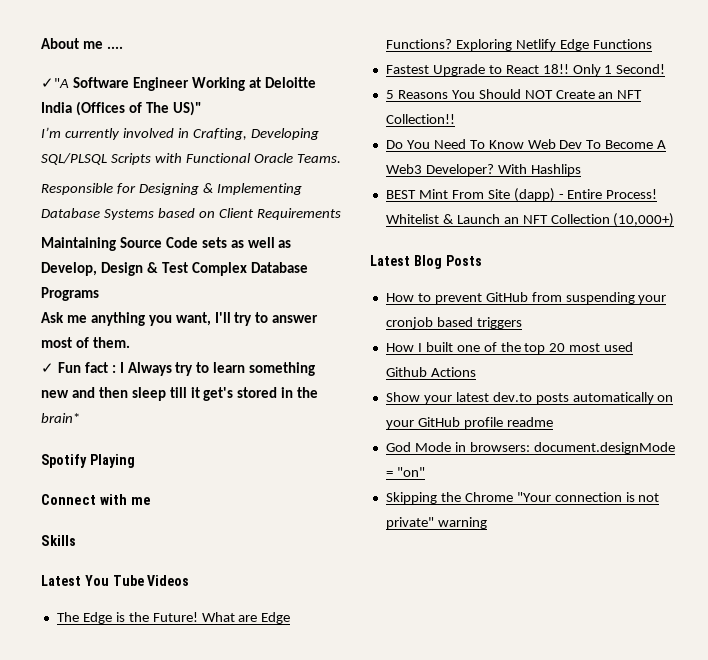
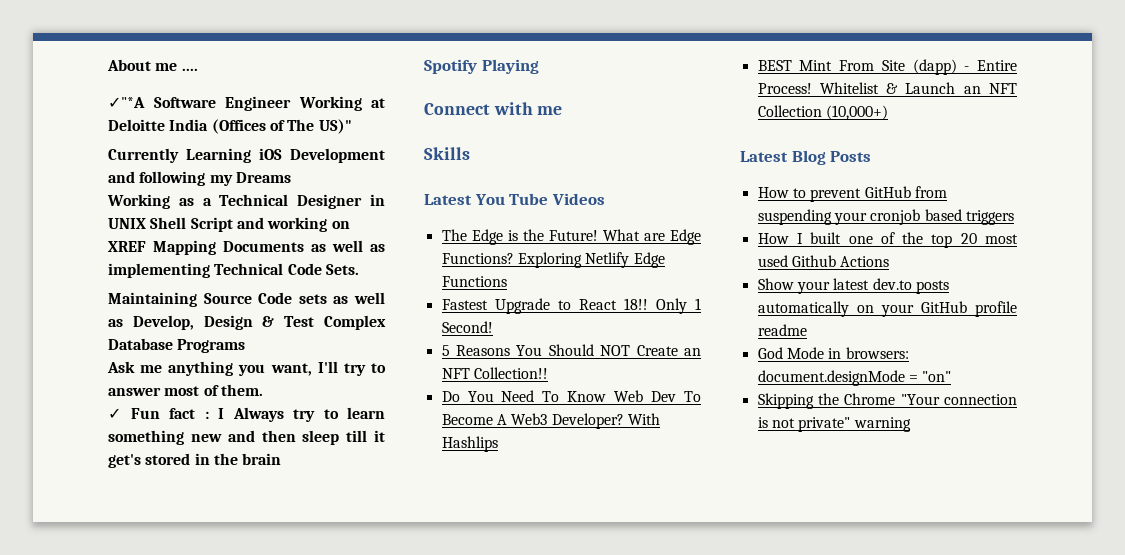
[41,78,69,88] ✓"A -> [108,97,145,108] ✓"*A
[41,127,319,140] [41,153,341,165] [41,183,302,195] [41,208,341,220] I’m currently involved in Crafting, Developing SQL/PLSQL Scripts with Functional Oracle Teams. // Responsible for Designing & Implementing Database Systems based on Client Requirements -> [108,148,385,163] [108,171,291,186] [107,194,385,209] [108,217,350,232] [108,240,385,255] [108,263,359,278] Currently Learning iOS Development and following my Dreams // Working as a Technical Designer in UNIX Shell Script and working on XREF Mapping Documents as well as implementing Technical Code Sets.
[41,413,80,423] brain* -> [242,453,282,465] brain

